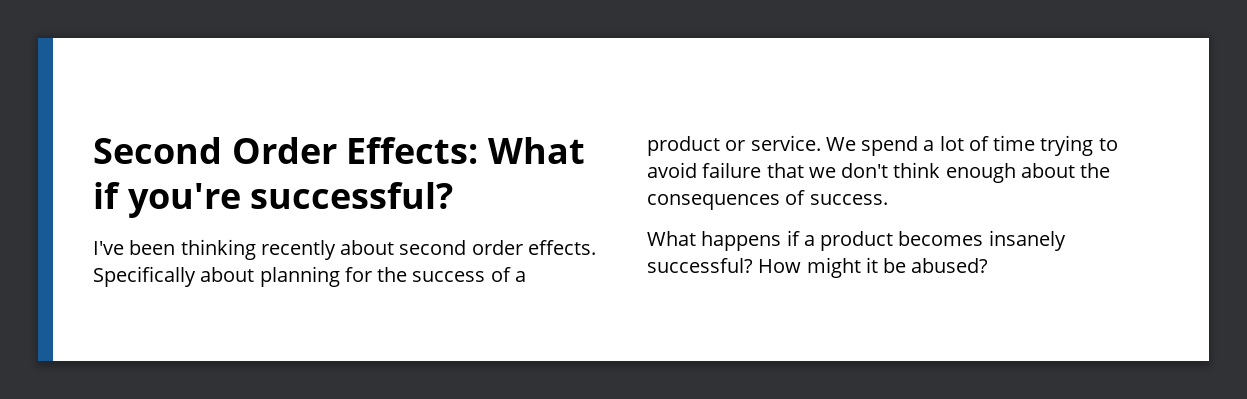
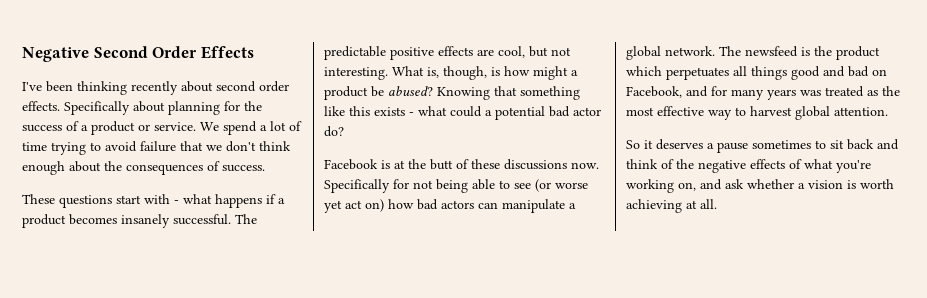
(93, 150) none -> [22,47,89,62] Negative
[346,137,585,164] [93,182,454,218] Effects: What if you're successful? -> [200,46,254,59] Effects
[647,231,696,246] What -> [22,194,212,208] These questions start with - what
[647,257,989,278] successful? How might it be abused? -> [173,214,257,225] [324,46,571,60] [324,66,578,80] [324,86,580,100] [324,106,601,120] [324,126,344,137] [324,159,599,170] [324,179,588,193] [324,199,576,213] [626,46,880,60] [626,66,887,80] [626,86,900,100] [626,106,888,120] [626,139,899,153] [626,159,871,173] [626,179,894,193] [626,199,717,213] successful. The predictable positive effects are cool, but not interesting. What is, though, is how might a product be abused? Knowing that something like this exists - what could a potential bad actor do? // Facebook is at the butt of these discussions now. Specifically for not being able to see (or worse yet act on) how bad actors can manipulate a global network. The newsfeed is the product which perpetuates all things good and bad on Facebook, and for many years was treated as the most effective way to harvest global attention. // So it deserves a pause sometimes to sit back and think of the negative effects of what you're working on, and ask whether a vision is worth achieving at all.

